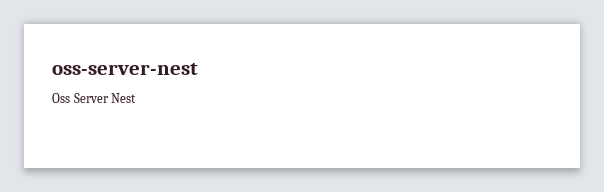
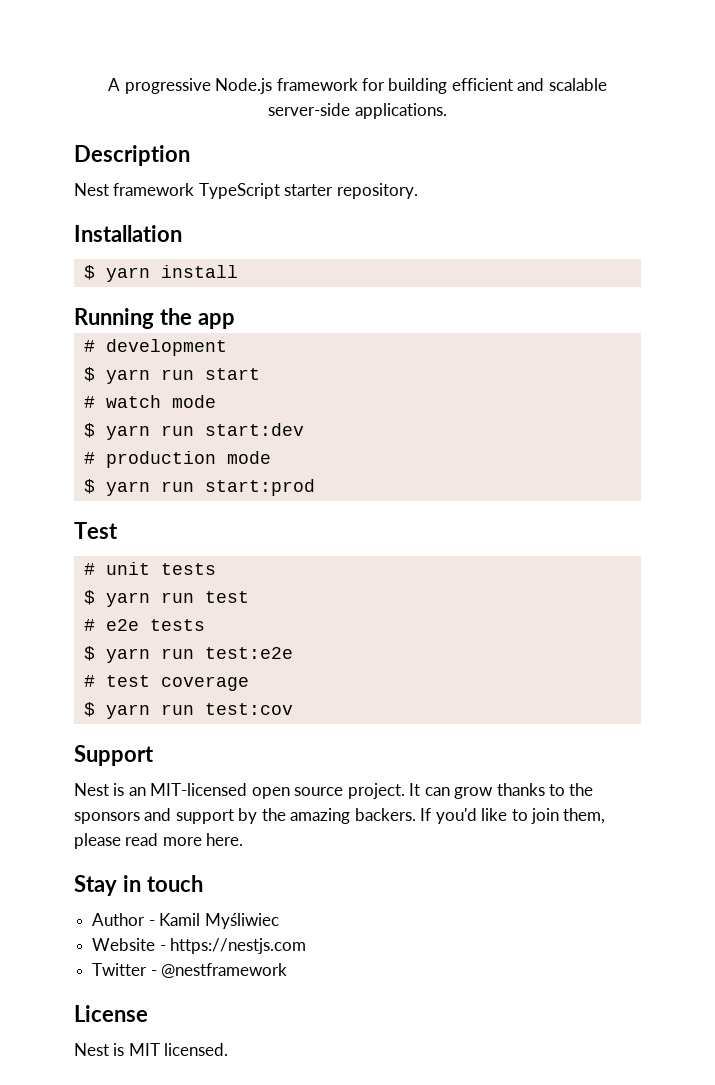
[52,63,198,75] [52,93,137,103] oss-server-nest // Oss Server Nest -> [108,78,607,94] [268,103,447,119] [74,145,190,166] [74,183,418,199] [74,225,182,242] [83,265,238,282] [74,308,235,329] [83,339,227,356] [83,367,260,384] [83,395,216,408] [83,423,304,440] [83,451,271,468] [83,479,315,496] [74,522,118,539] [83,562,216,575] [83,590,249,607] [83,619,205,631] [83,646,293,663] [83,675,249,691] [83,702,293,719] [74,745,154,766] [74,783,594,799] [74,808,606,824] [74,833,244,849] [74,875,203,896] [92,913,279,929] [92,938,307,954] [92,963,288,978] [74,1005,148,1022] [74,1043,229,1056] A progressive Node.js framework for building efficient and scalable server-side applications. // Description // Nest framework TypeScript starter repository. // Installation // $ yarn install // Running the app // # development // $ yarn run start // # watch mode // $ yarn run start:dev // # production mode // $ yarn run start:prod // Test // # unit tests // $ yarn run test // # e2e tests // $ yarn run test:e2e // # test coverage // $ yarn run test:cov // Support // Nest is an MIT-licensed open source project. It can grow thanks to the sponsors and support by the amazing backers. If you'd like to join them, please read more here. // Stay in touch // Author - Kamil Myśliwiec // Website - https://nestjs.com // Twitter - @nestframework // License // Nest is MIT licensed.

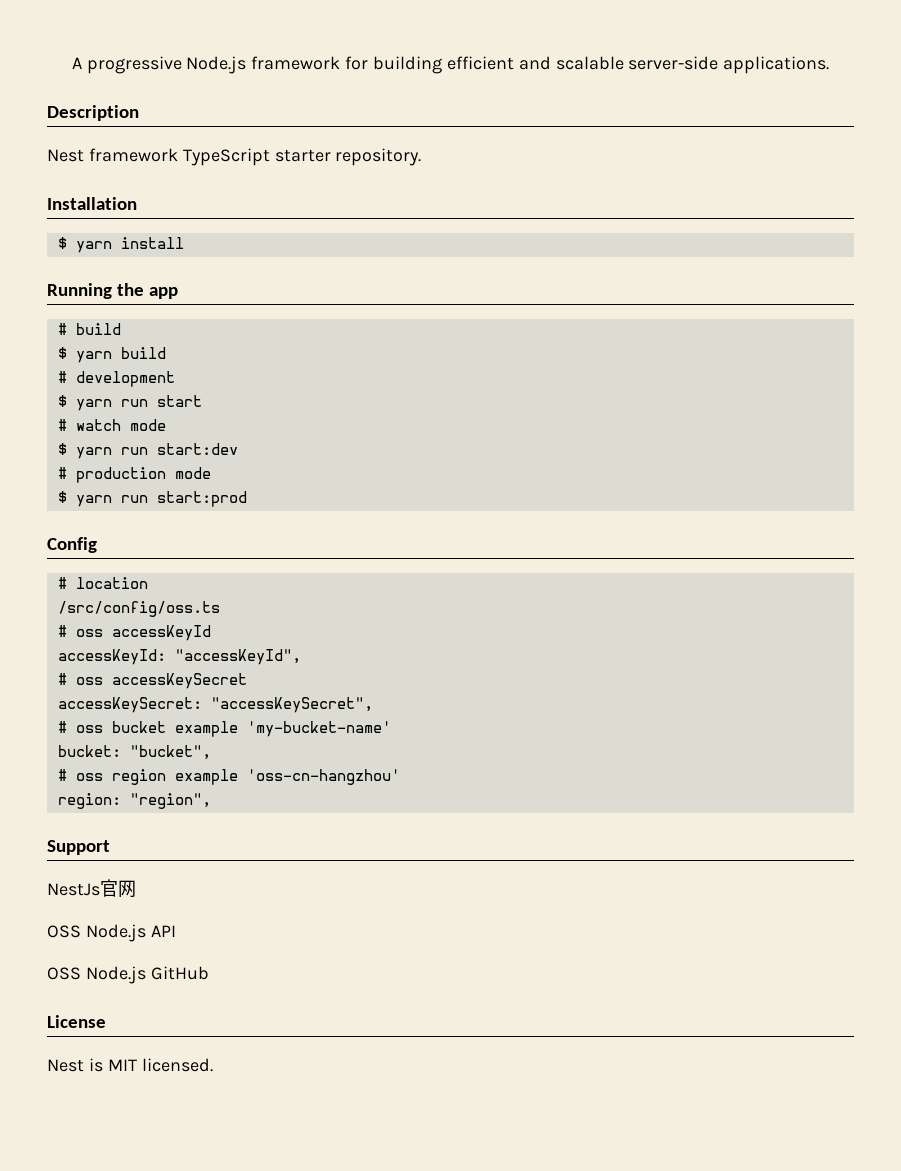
(235, 321) none -> [57,323,121,335] [57,347,166,363] // # build // $ yarn build
[74,522,118,539] [83,562,216,575] [83,590,249,607] [83,619,205,631] [83,646,293,663] [83,675,249,691] [83,702,293,719] [74,745,154,766] [74,783,594,799] [74,808,606,824] [74,833,244,849] [74,875,203,896] [92,913,279,929] [92,938,307,954] [92,963,288,978] Test // # unit tests // $ yarn run test // # e2e tests // $ yarn run test:e2e // # test coverage // $ yarn run test:cov // Support // Nest is an MIT-licensed open source project. It can grow thanks to the sponsors and support by the amazing backers. If you'd like to join them, please read more here. // Stay in touch // Author - Kamil Myśliwiec // Website - https://nestjs.com // Twitter - @nestframework -> [47,537,97,553] [57,577,148,589] [57,601,220,617] [57,625,211,641] [57,649,301,665] [57,673,247,689] [57,697,373,713] [57,721,391,737] [57,745,211,760] [57,769,400,785] [57,793,211,809] [47,840,110,855] [47,879,136,898] [47,924,176,942] [47,966,209,984] Config // # location // /src/config/oss.ts // # oss accessKeyId // accessKeyId: "accessKeyId", // # oss accessKeySecret // accessKeySecret: "accessKeySecret", // # oss bucket example 'my-bucket-name' // bucket: "bucket", // # oss region example 'oss-cn-hangzhou' // region: "region", // Support // NestJs官网 // OSS Node.js API // OSS Node.js GitHub

